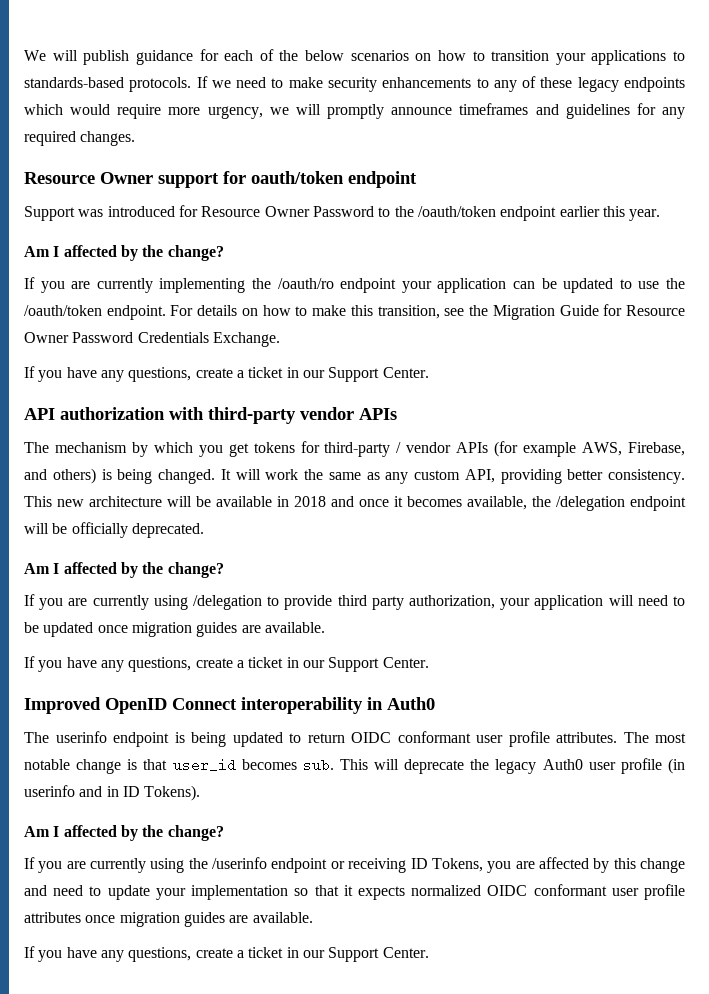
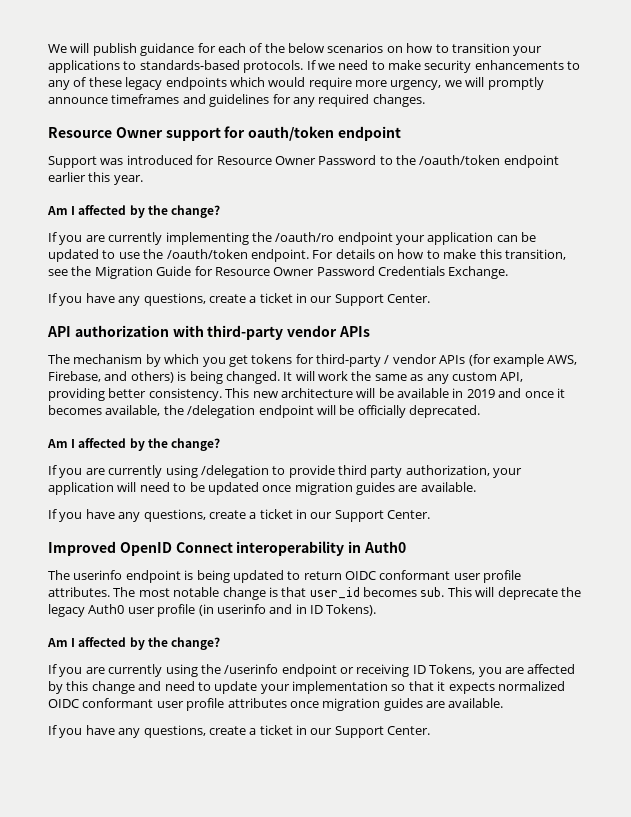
[294,496,326,507] 2018 -> [466,389,495,398] 2019

